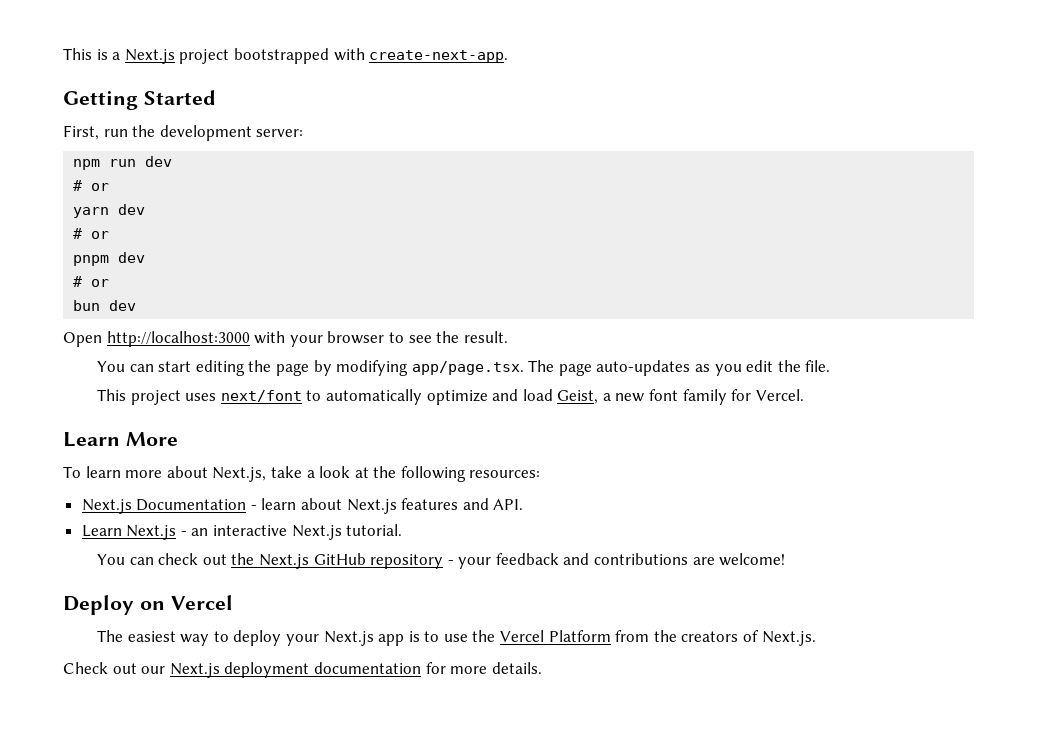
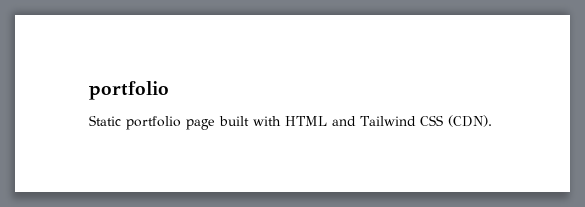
[63,48,509,64] [63,90,216,110] [63,125,304,141] [73,156,173,170] [73,180,110,191] [73,204,146,218] [73,228,110,239] [73,252,146,266] [73,276,110,287] [73,300,137,311] [63,331,508,347] [96,360,831,376] [96,389,804,405] [63,432,178,447] [63,466,541,482] [81,498,524,514] [81,524,403,540] [96,553,786,569] [63,595,233,615] [96,630,816,646] [63,662,542,678] This is a Next.js project bootstrapped with create-next-app. // Getting Started // First, run the development server: // npm run dev // # or // yarn dev // # or // pnpm dev // # or // bun dev // Open http://localhost:3000 with your browser to see the result. // You can start editing the page by modifying app/page.tsx. The page auto-updates as you edit the file. // This project uses next/font to automatically optimize and load Geist, a new font family for Vercel. // Learn More // To learn more about Next.js, take a look at the following resources: // Next.js Documentation - learn about Next.js features and API. // Learn Next.js - an interactive Next.js tutorial. // You can check out the Next.js GitHub repository - your feedback and contributions are welcome! // Deploy on Vercel // The easiest way to deploy your Next.js app is to use the Vercel Platform from the creators of Next.js. // Check out our Next.js deployment documentation for more details. -> [89,81,169,100] [89,115,492,130] portfolio // Static portfolio page built with HTML and Tailwind CSS (CDN).

